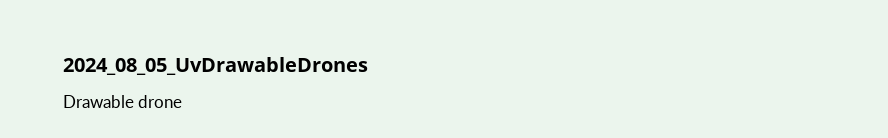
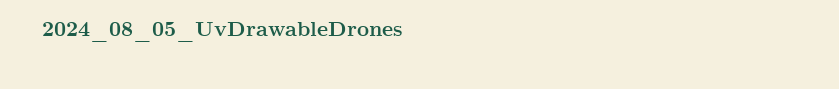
[63,95,183,108] // Drawable drone -> (403, 32) none

